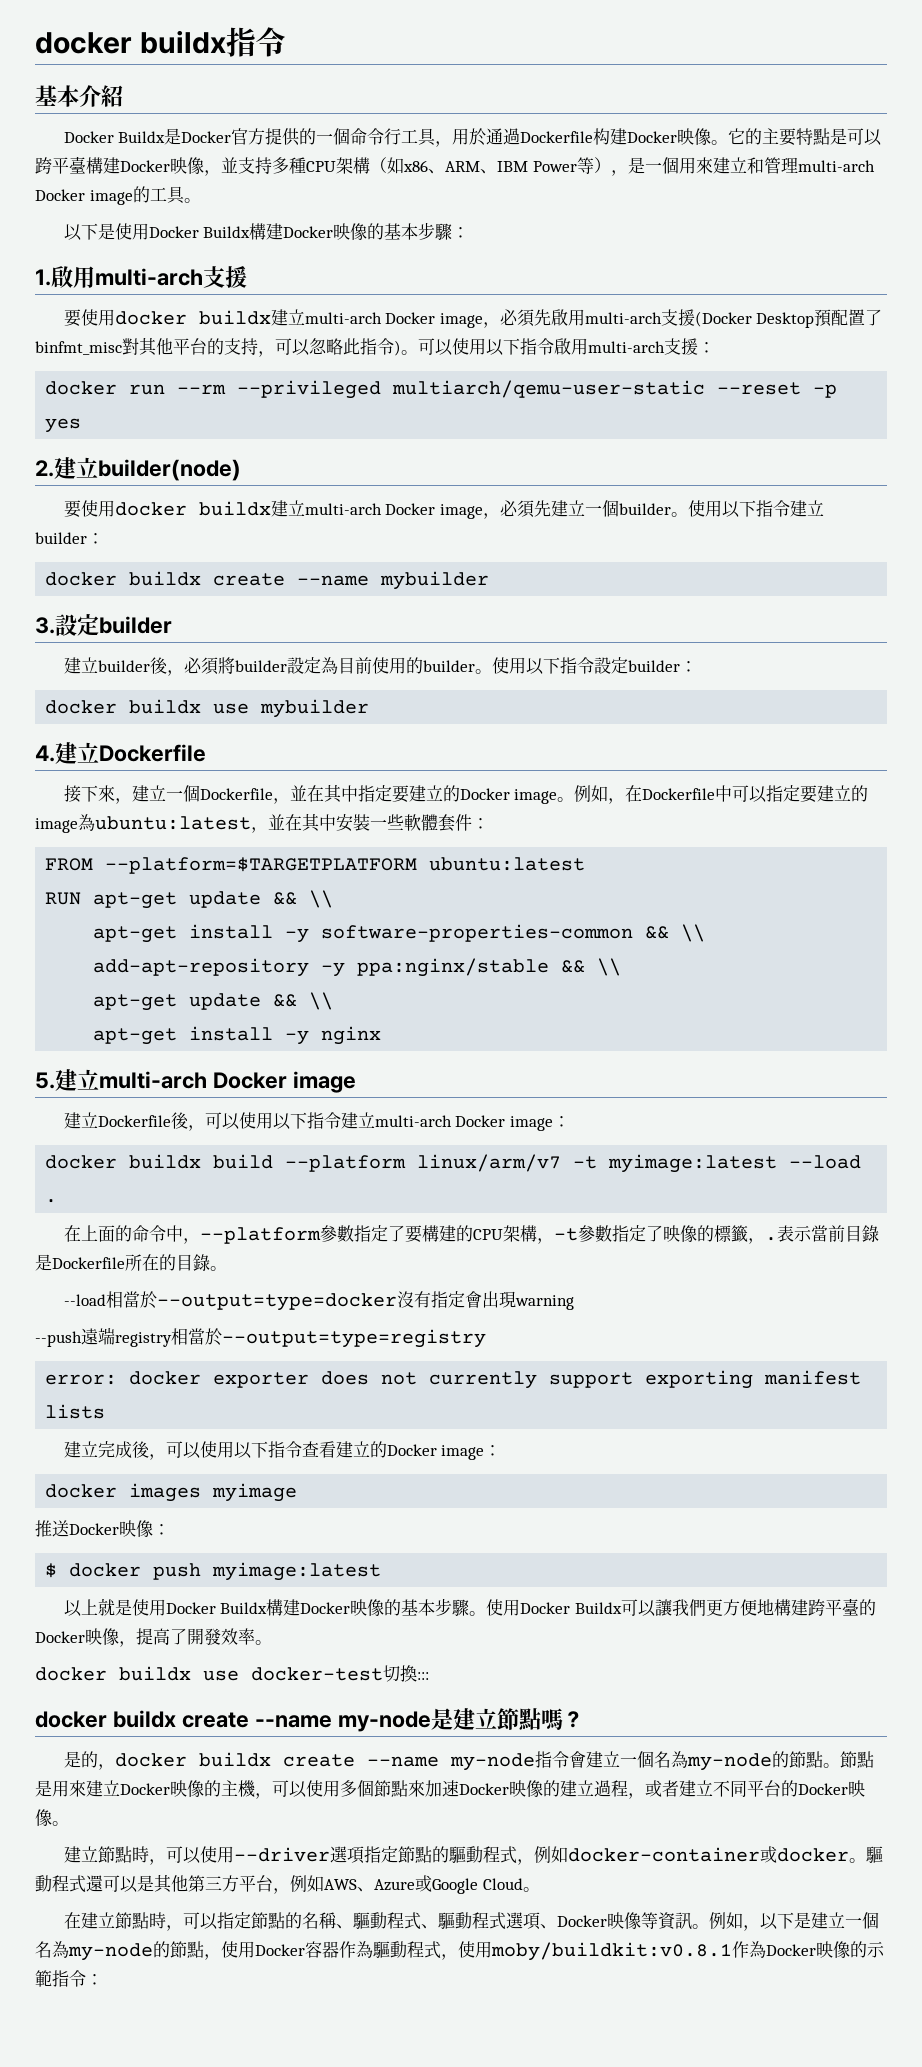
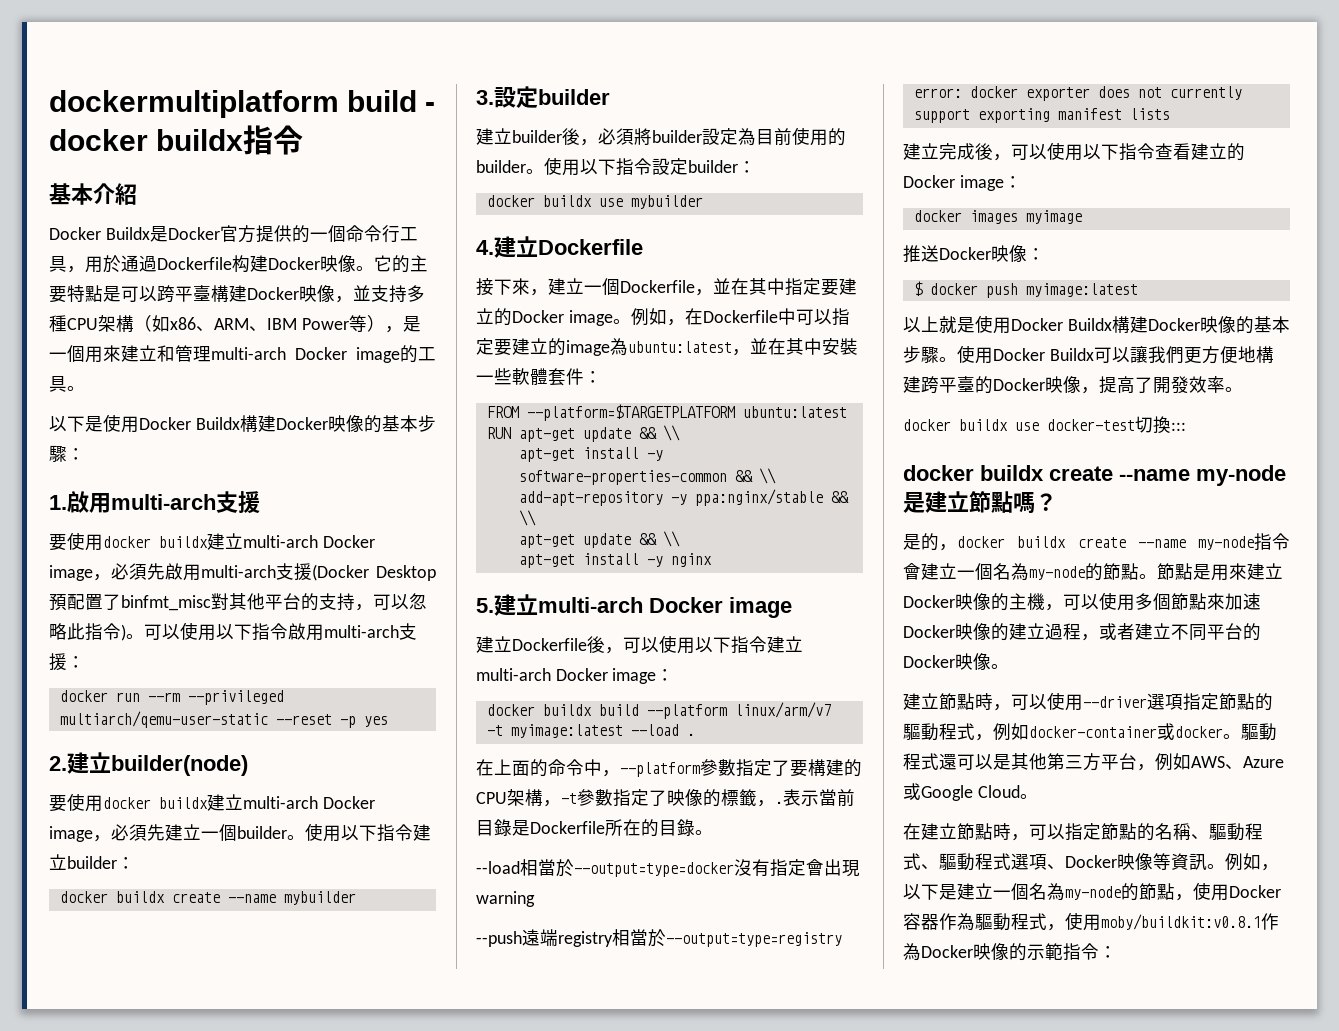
(35, 43) none -> [49,90,436,118] dockermultiplatform build -

